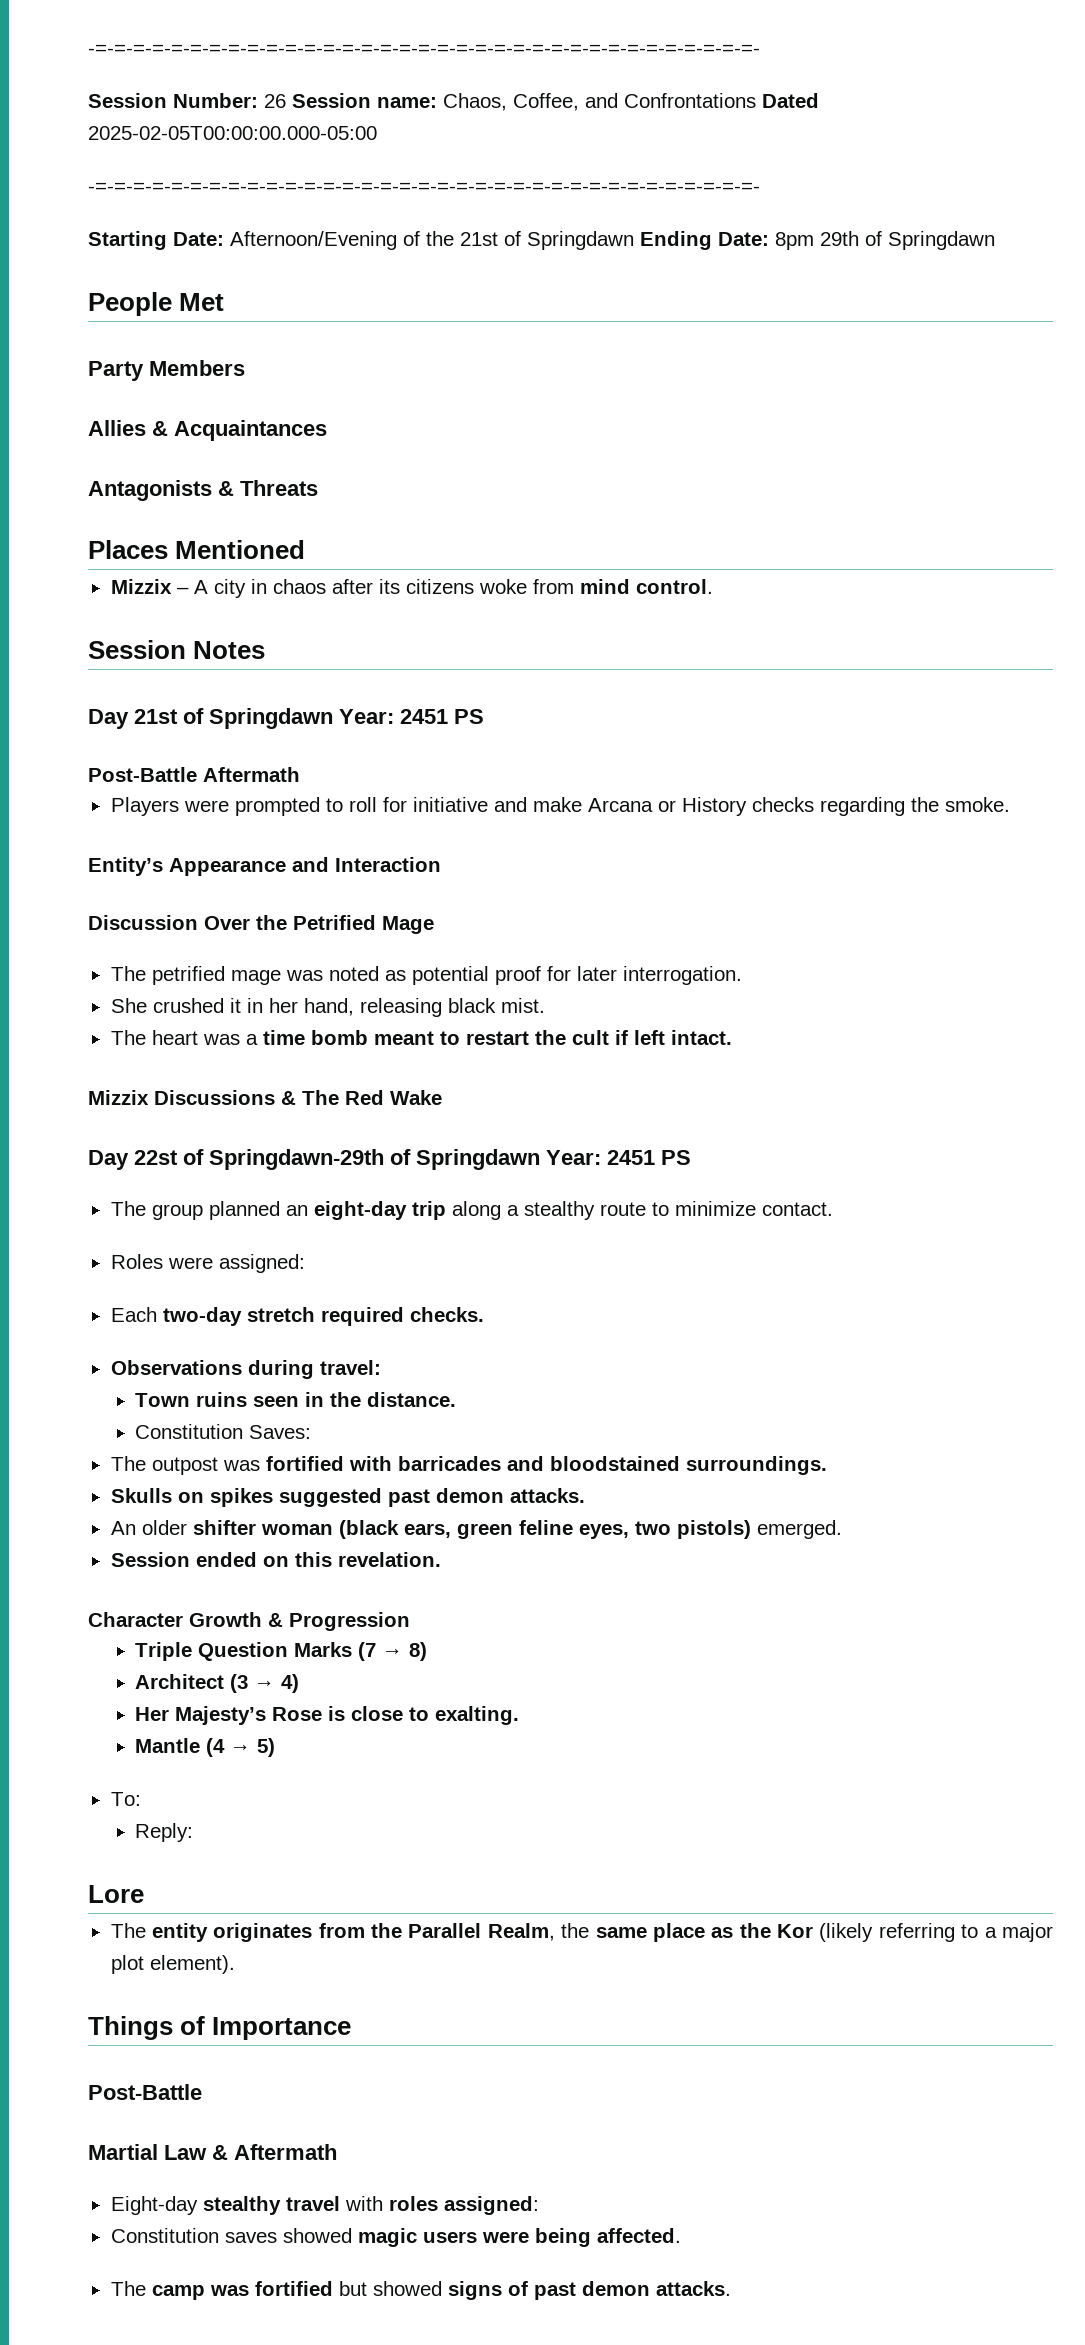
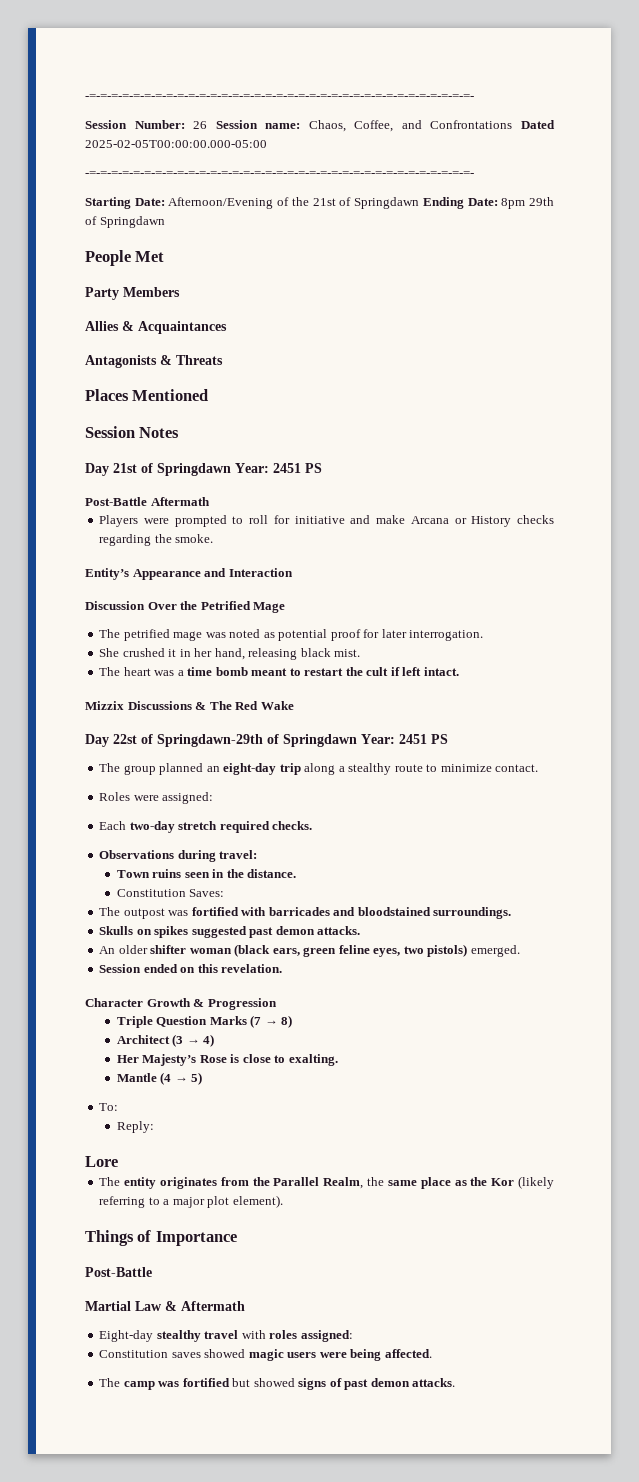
[110,579,713,598] // Mizzix – A city in chaos after its citizens woke from mind control. -> (209, 395) none

